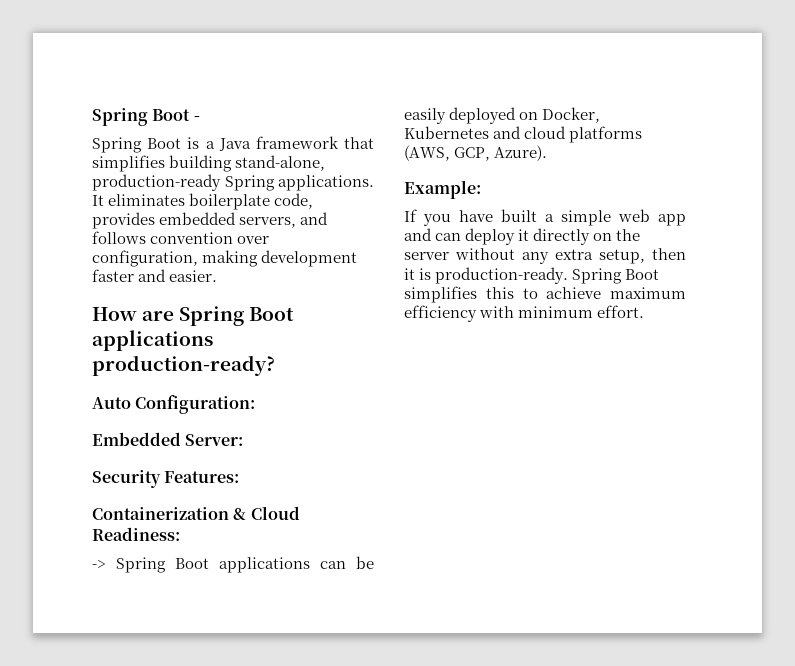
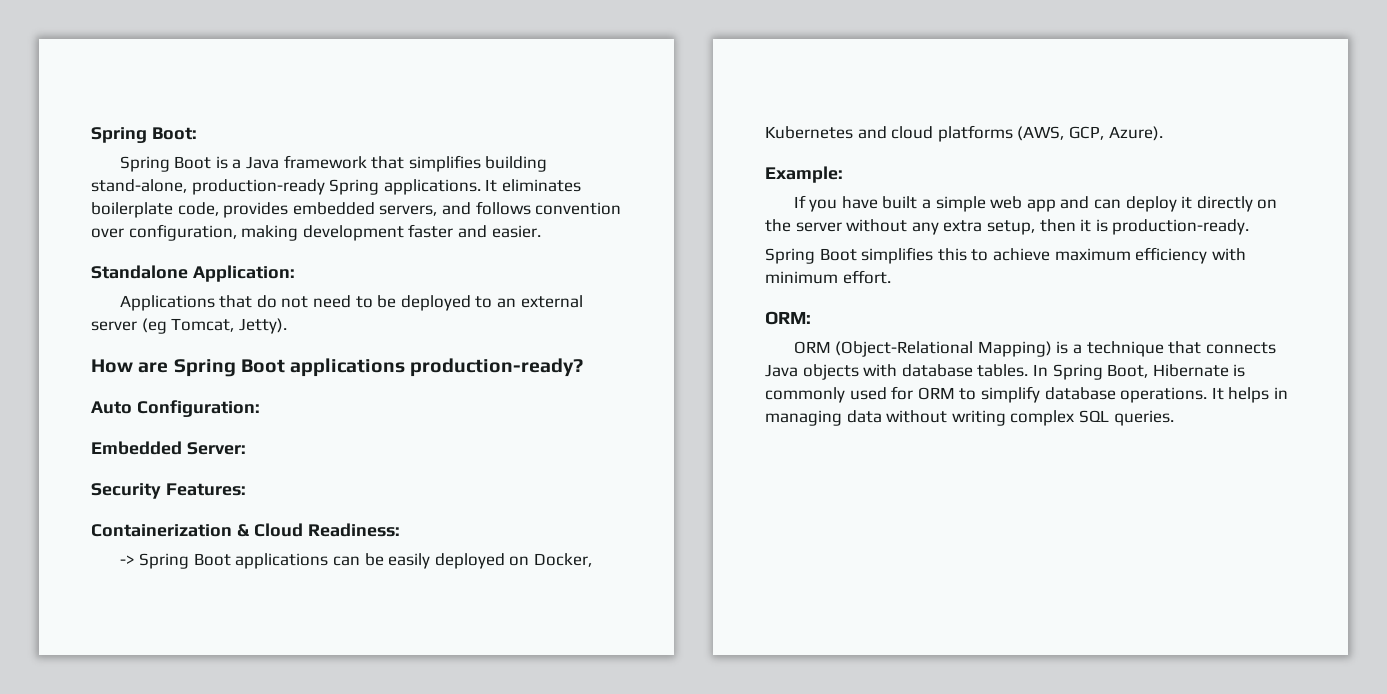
[92,108,200,126] Spring Boot - -> [91,127,197,143] Spring Boot:
(218, 276) none -> [91,265,295,282] [119,295,583,311] [91,318,287,334] // Standalone Application: // Applications that do not need to be deployed to an external server (eg Tomcat, Jetty).
(569, 275) none -> (1250, 227) //
(645, 311) none -> [765,311,811,325] [793,341,1276,357] [765,364,1246,380] [765,386,1288,403] [765,410,1174,426] // ORM: // ORM (Object-Relational Mapping) is a technique that connects Java objects with database tables. In Spring Boot, Hibernate is commonly used for ORM to simplify database operations. It helps in managing data without writing complex SQL queries.

